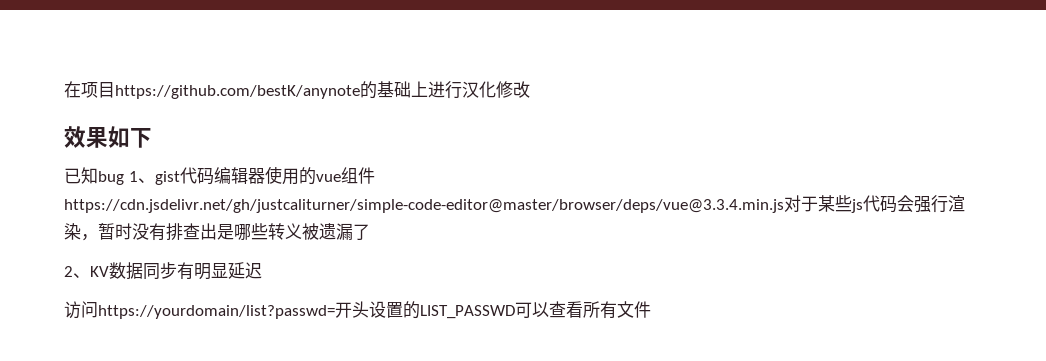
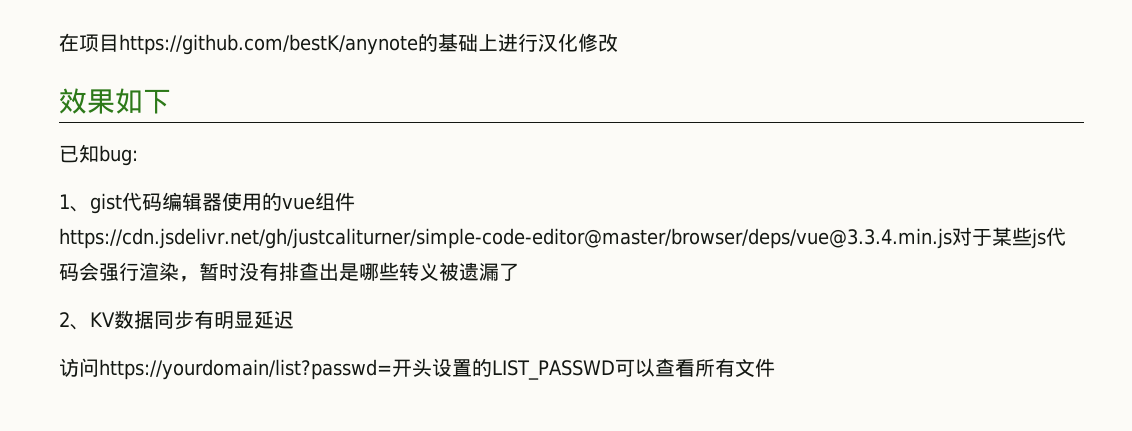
[98,171,124,185] bug -> [99,145,138,166] bug: //

